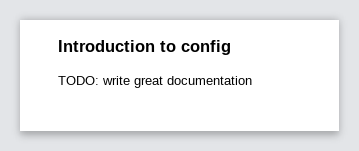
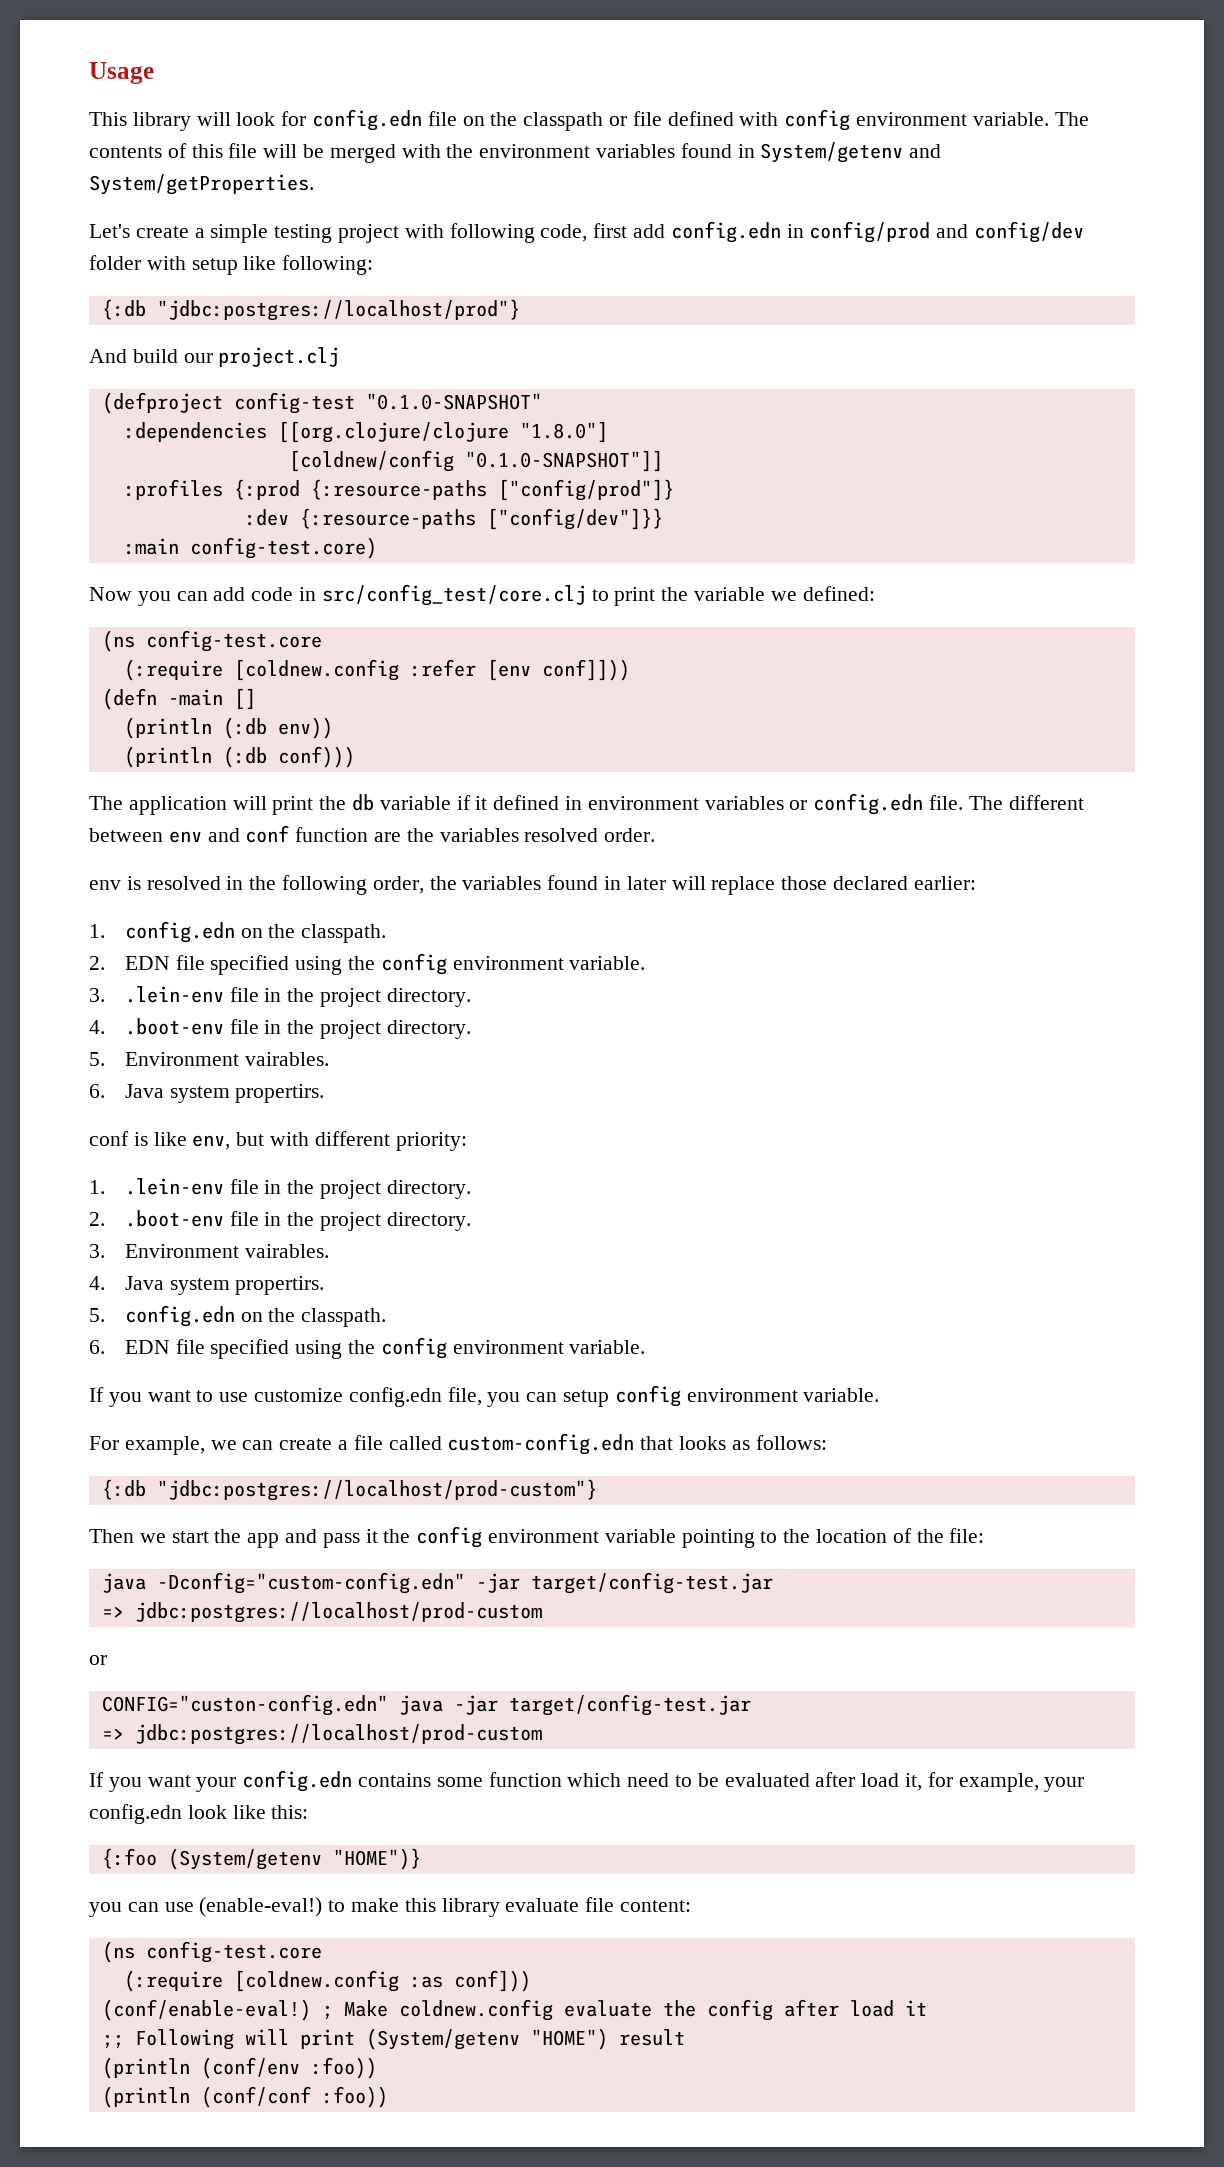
[58,40,231,55] [58,76,252,88] Introduction to config // TODO: write great documentation -> [89,62,154,84] [89,109,1089,131] [89,142,942,163] [89,174,314,195] [89,221,1085,243] [89,255,374,275] [101,299,520,321] [89,347,340,367] [101,392,542,414] [123,421,608,443] [288,450,663,472] [123,479,674,501] [244,508,663,530] [123,537,377,559] [89,584,875,606] [101,630,322,652] [123,659,630,681] [101,688,256,710] [123,717,333,739] [123,746,355,768] [89,793,1084,815] [89,825,656,843] [89,875,976,895] [89,921,387,943] [89,953,646,975] [89,986,471,1007] [89,1018,471,1039] [89,1052,329,1066] [89,1084,325,1103] [89,1131,467,1151] [89,1178,471,1199] [89,1210,471,1231] [89,1244,329,1258] [89,1276,325,1295] [89,1305,387,1327] [89,1337,646,1359] [89,1385,880,1407] [89,1433,827,1455] [101,1479,597,1501] [89,1526,985,1548] [101,1572,773,1594] [101,1602,542,1623] [89,1655,107,1665] [101,1694,751,1716] [101,1724,542,1745] [89,1770,1085,1792] [89,1804,309,1824] [101,1848,421,1870] [89,1897,692,1917] [101,1941,322,1963] [123,1970,531,1992] [101,1999,927,2021] [101,2028,685,2050] [101,2057,377,2079] [101,2086,388,2108] Usage // This library will look for config.edn file on the classpath or file defined with config environment variable. The contents of this file will be merged with the environment variables found in System/getenv and System/getProperties. // Let's create a simple testing project with following code, first add config.edn in config/prod and config/dev folder with setup like following: // {:db "jdbc:postgres://localhost/prod"} // And build our project.clj // (defproject config-test "0.1.0-SNAPSHOT" // :dependencies [[org.clojure/clojure "1.8.0"] // [coldnew/config "0.1.0-SNAPSHOT"]] // :profiles {:prod {:resource-paths ["config/prod"]} // :dev {:resource-paths ["config/dev"]}} // :main config-test.core) // Now you can add code in src/config_test/core.clj to print the variable we defined: // (ns config-test.core // (:require [coldnew.config :refer [env conf]])) // (defn -main [] // (println (:db env)) // (println (:db conf))) // The application will print the db variable if it defined in environment variables or config.edn file. The different between env and conf function are the variables resolved order. // env is resolved in the following order, the variables found in later will replace those declared earlier: // 1. config.edn on the classpath. // 2. EDN file specified using the config environment variable. // 3. .lein-env file in the project directory. // 4. .boot-env file in the project directory. // 5. Environment vairables. // 6. Java system propertirs. // conf is like env, but with different priority: // 1. .lein-env file in the project directory. // 2. .boot-env file in the project directory. // 3. Environment vairables. // 4. Java system propertirs. // 5. config.edn on the classpath. // 6. EDN file specified using the config environment variable. // If you want to use customize config.edn file, you can setup config environment variable. // For example, we can create a file called custom-config.edn that looks as follows: // {:db "jdbc:postgres://localhost/prod-custom"} // Then we start the app and pass it the config environment variable pointing to the location of the file: // java -Dconfig="custom-config.edn" -jar target/config-test.jar // => jdbc:postgres://localhost/prod-custom // or // CONFIG="custon-config.edn" java -jar target/config-test.jar // => jdbc:postgres://localhost/prod-custom // If you want your config.edn contains some function which need to be evaluated after load it, for example, your config.edn look like this: // {:foo (System/getenv "HOME")} // you can use (enable-eval!) to make this library evaluate file content: // (ns config-test.core // (:require [coldnew.config :as conf])) // (conf/enable-eval!) ; Make coldnew.config evaluate the config after load it // ;; Following will print (System/getenv "HOME") result // (println (conf/env :foo)) // (println (conf/conf :foo))

